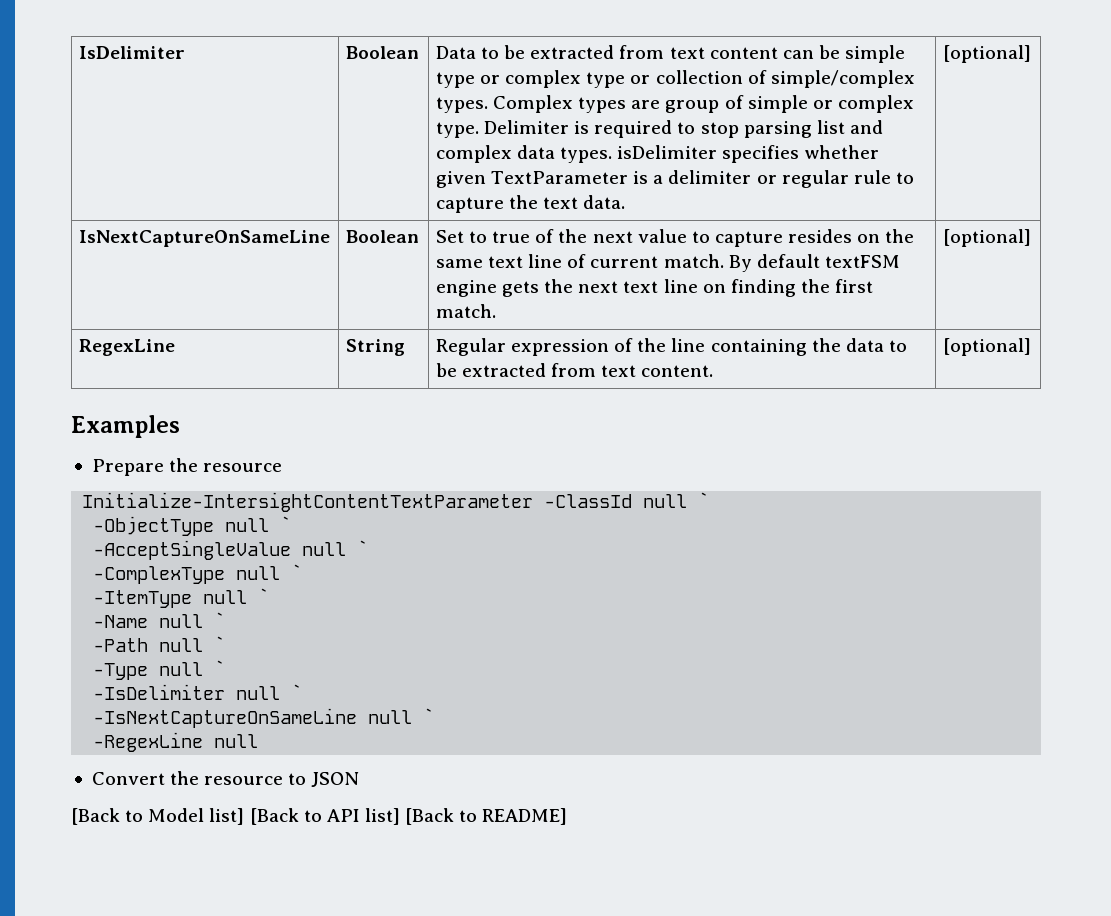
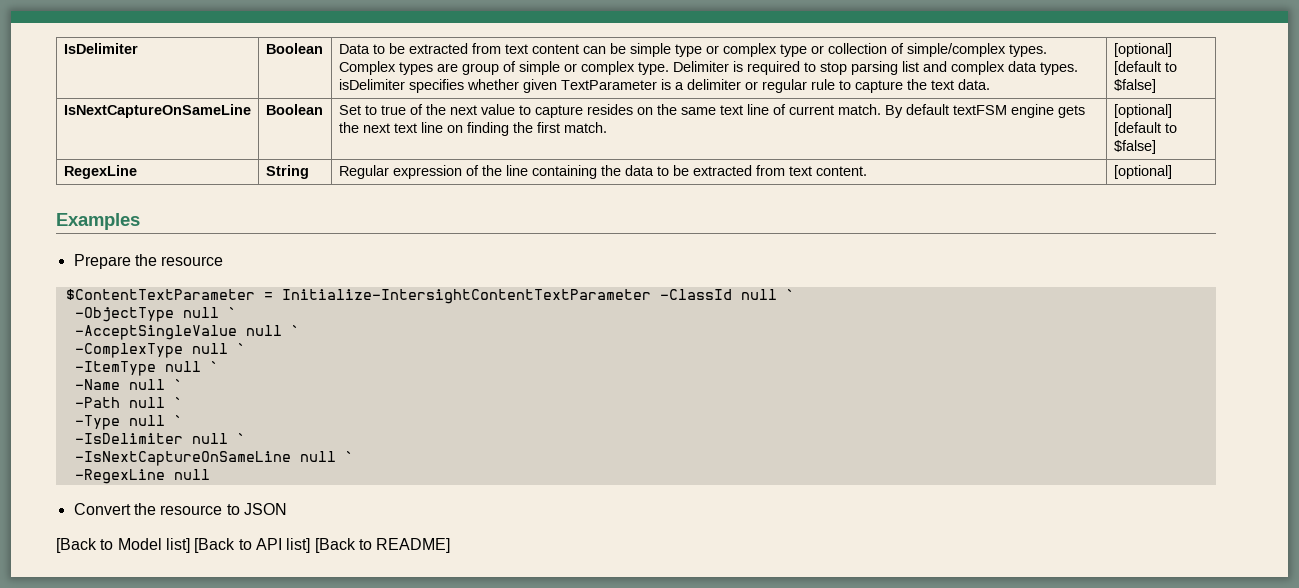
(1031, 54) none -> [1113,61,1177,75] [1113,79,1156,93] [default to $false]
(1031, 238) none -> [1113,122,1177,136] [1113,140,1156,154] [default to $false]
(283, 467) none -> [65,289,273,300] $ContentTextParameter =

